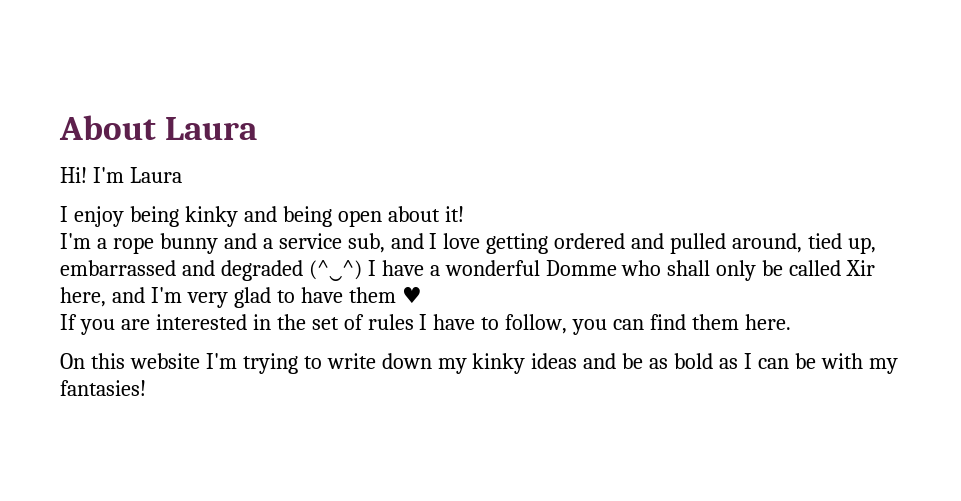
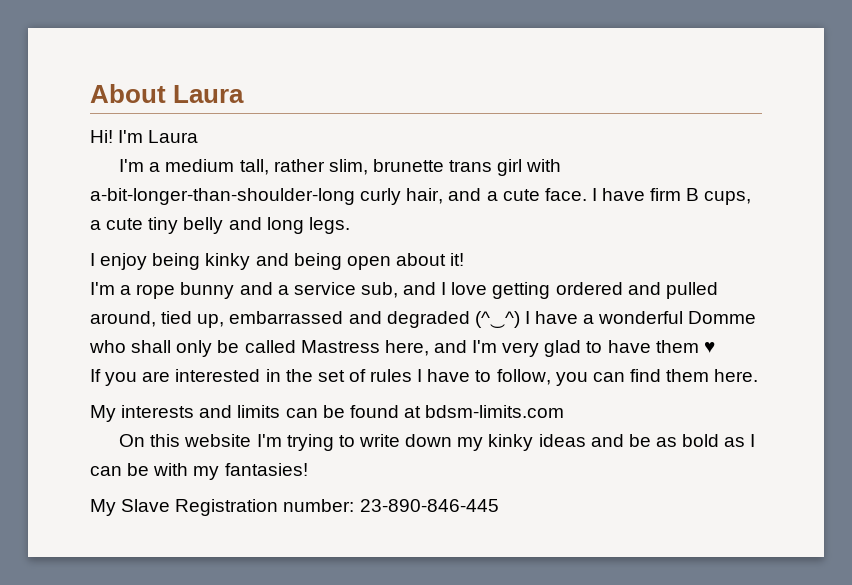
(182, 175) none -> [119,159,562,176] [90,188,752,205] [90,217,350,234] // I'm a medium tall, rather slim, brunette trans girl with a-bit-longer-than-shoulder-long curly hair, and a cute face. I have firm B cups, a cute tiny belly and long legs.
[846,260,876,276] Xir -> [300,340,380,353] Mastress
(791, 322) none -> [90,405,565,422] // My interests and limits can be found at bdsm-limits.com
(146, 388) none -> [90,499,499,516] // My Slave Registration number: 23-890-846-445

